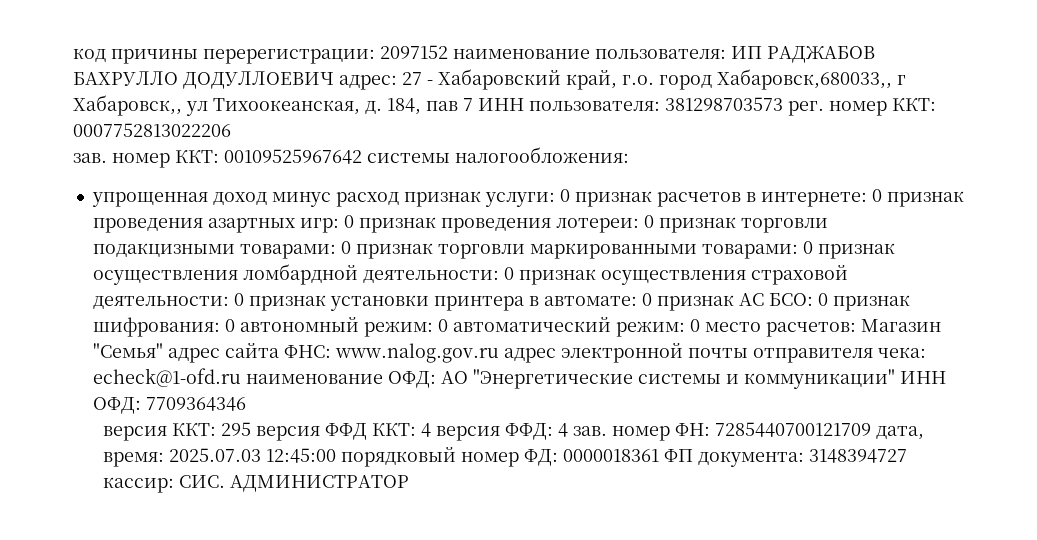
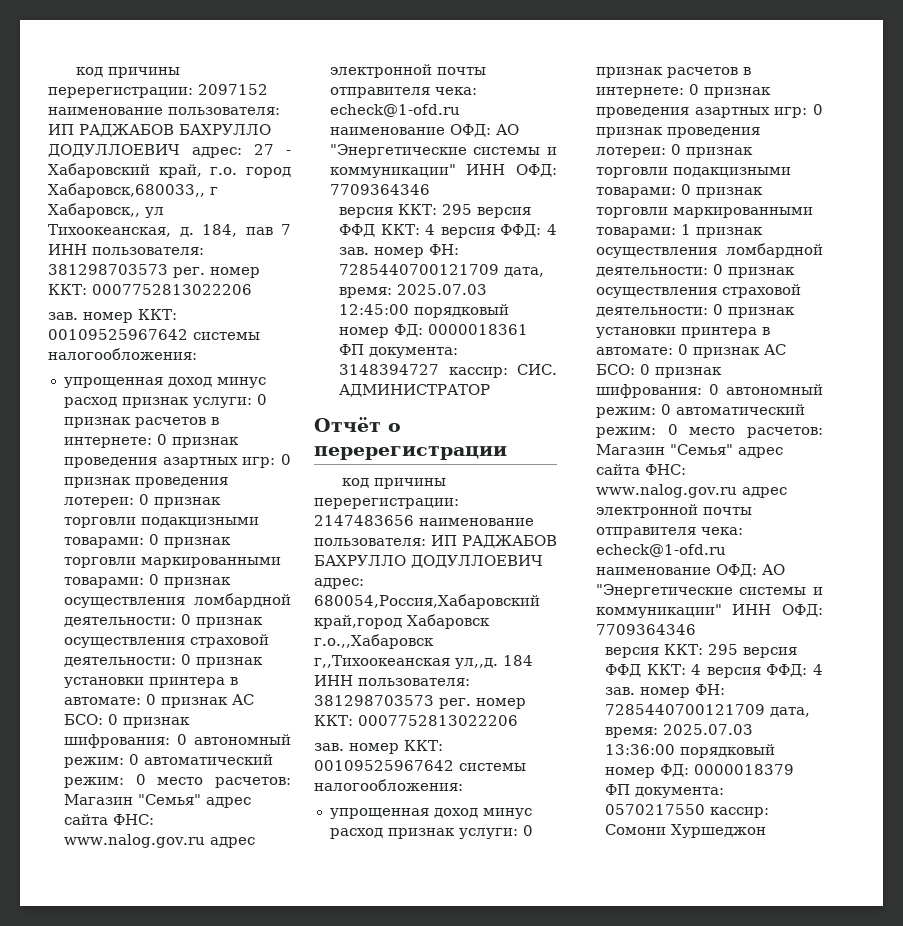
(410, 483) none -> [314,417,401,432] [314,446,507,460] [341,478,446,489] [314,498,459,509] [314,515,534,526] [314,535,557,548] [314,555,543,568] [314,578,364,589] [314,594,540,609] [314,614,490,629] [314,634,434,649] [314,655,533,669] [314,675,470,686] [314,695,526,709] [314,715,518,726] [314,740,443,754] [314,760,526,771] [314,779,463,791] [329,808,532,819] [329,825,533,839] [595,67,751,78] [595,84,771,98] [595,104,823,118] [595,127,760,138] [595,144,753,158] [595,167,791,178] [595,184,763,198] [595,207,813,218] [595,224,763,238] [595,243,823,258] [595,264,795,278] [595,284,801,298] [595,304,795,318] [595,327,770,338] [595,344,786,358] [595,364,722,378] [595,384,823,398] [595,404,805,418] [595,424,823,438] [595,444,783,458] [595,464,686,475] [595,484,787,498] [595,504,752,518] [595,527,743,538] [595,544,726,557] [595,564,785,577] [595,584,823,598] [595,604,823,618] [595,624,696,635] [605,644,798,658] [605,664,823,678] [605,684,726,698] [605,704,811,717] [605,724,754,738] [605,744,776,758] [605,764,795,778] [605,784,725,798] [605,804,770,818] [605,824,767,838] // Отчёт о перерегистрации // код причины перерегистрации: 2147483656 наименование пользователя: ИП РАДЖАБОВ БАХРУЛЛО ДОДУЛЛОЕВИЧ адрес: 680054,Россия,Хабаровский край,город Хабаровск г.о.,,Хабаровск г,,Тихоокеанская ул,,д. 184 ИНН пользователя: 381298703573 рег. номер ККТ: 0007752813022206 // зав. номер ККТ: 00109525967642 системы налогообложения: // упрощенная доход минус расход признак услуги: 0 признак расчетов в интернете: 0 признак проведения азартных игр: 0 признак проведения лотереи: 0 признак торговли подакцизными товарами: 0 признак торговли маркированными товарами: 1 признак осуществления ломбардной деятельности: 0 признак осуществления страховой деятельности: 0 признак установки принтера в автомате: 0 признак АС БСО: 0 признак шифрования: 0 автономный режим: 0 автоматический режим: 0 место расчетов: Магазин "Семья" адрес сайта ФНС: www.nalog.gov.ru адрес электронной почты отправителя чека: echeck@1-ofd.ru наименование ОФД: АО "Энергетические системы и коммуникации" ИНН ОФД: 7709364346 // версия ККТ: 295 версия ФФД ККТ: 4 версия ФФД: 4 зав. номер ФН: 7285440700121709 дата, время: 2025.07.03 13:36:00 порядковый номер ФД: 0000018379 ФП документа: 0570217550 кассир: Сомони Хуршеджон

